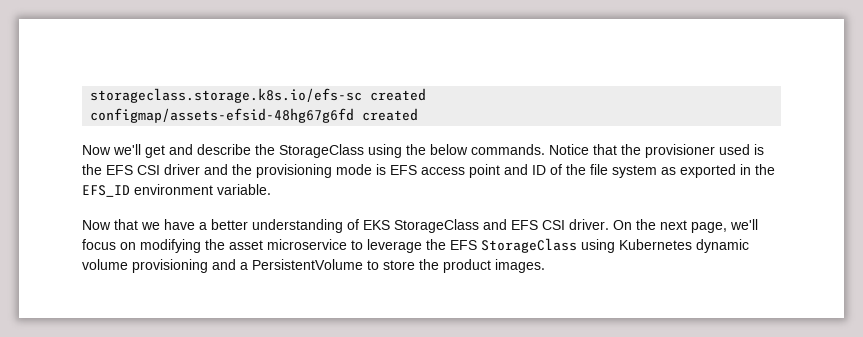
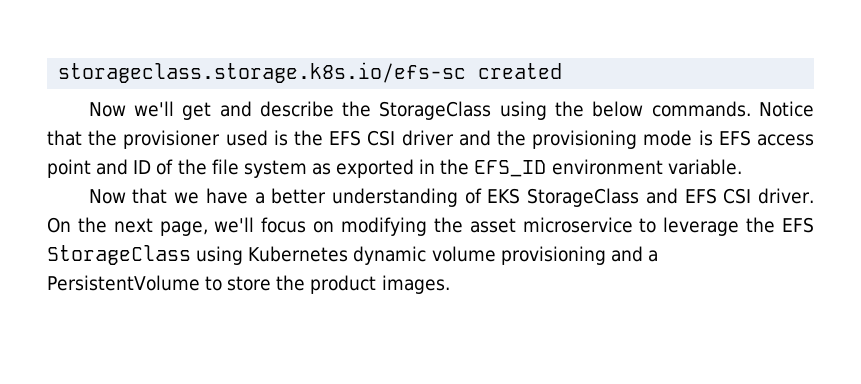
[90,108,419,123] // configmap/assets-efsid-48hg67g6fd created -> (563, 71) none

